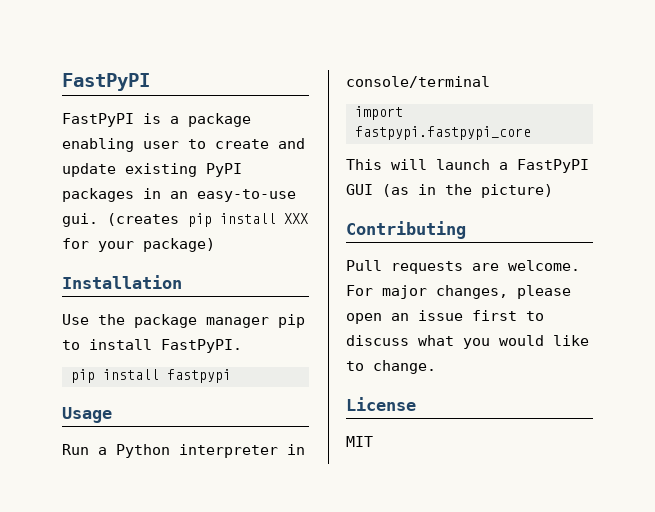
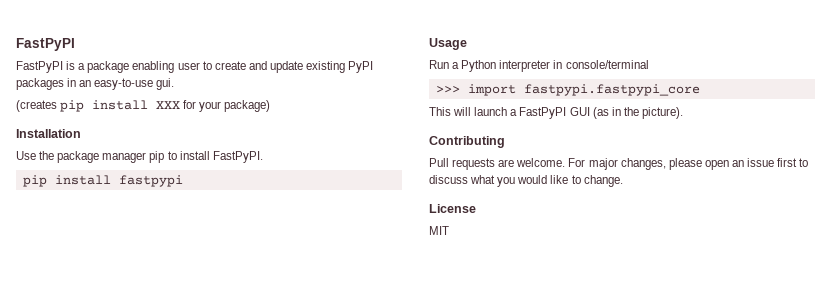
(98, 220) none -> (175, 84) //
(490, 82) none -> [435,86,460,93] >>>
[481,184,553,198] picture) -> [641,107,683,119] picture).

